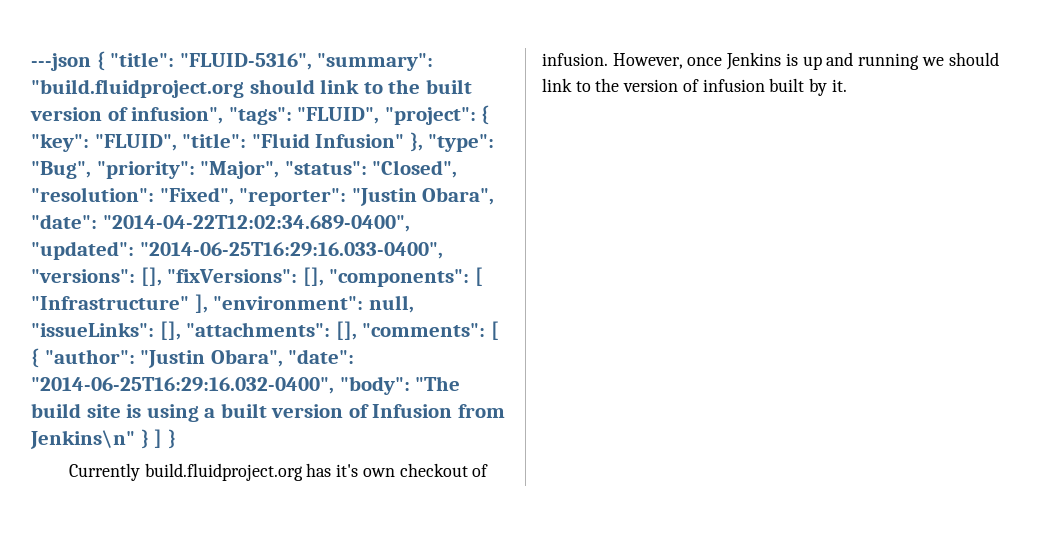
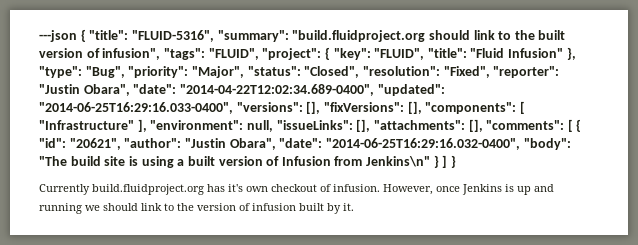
(39, 358) none -> [39,138,121,150] "id": "20621",

